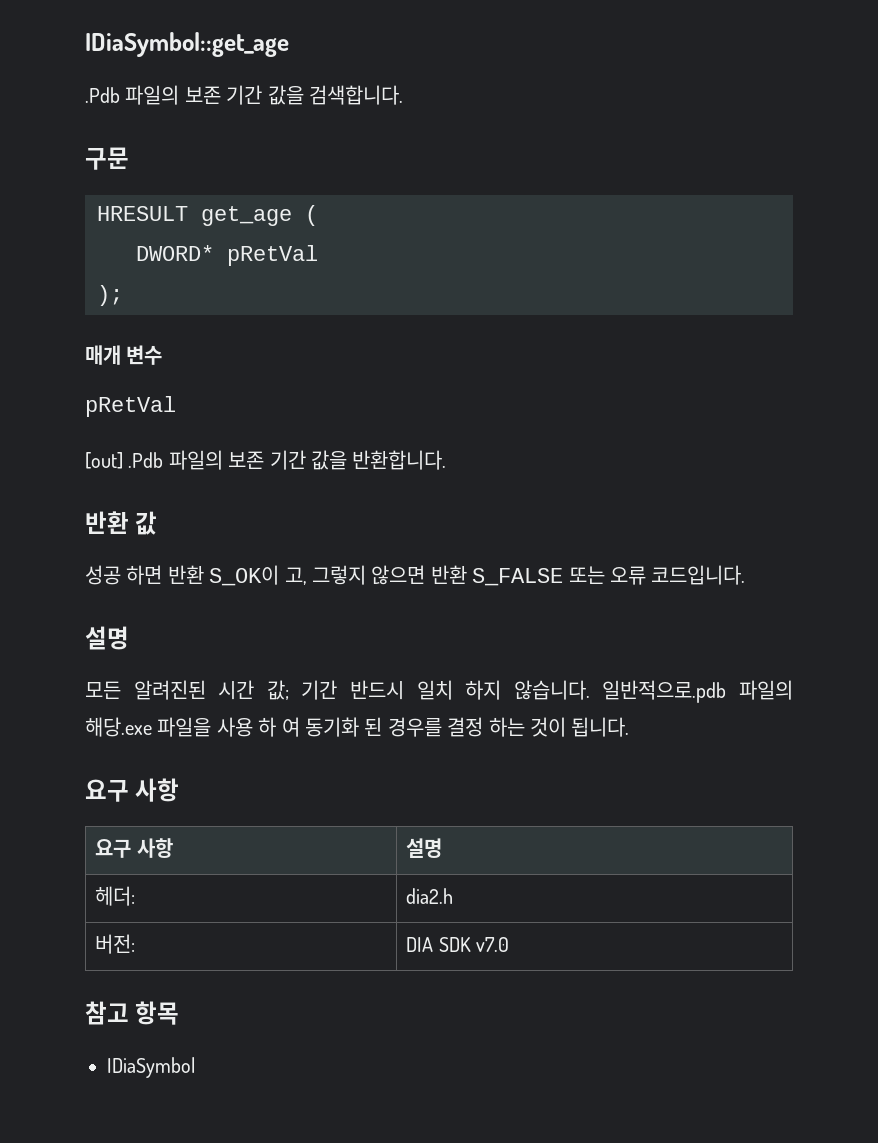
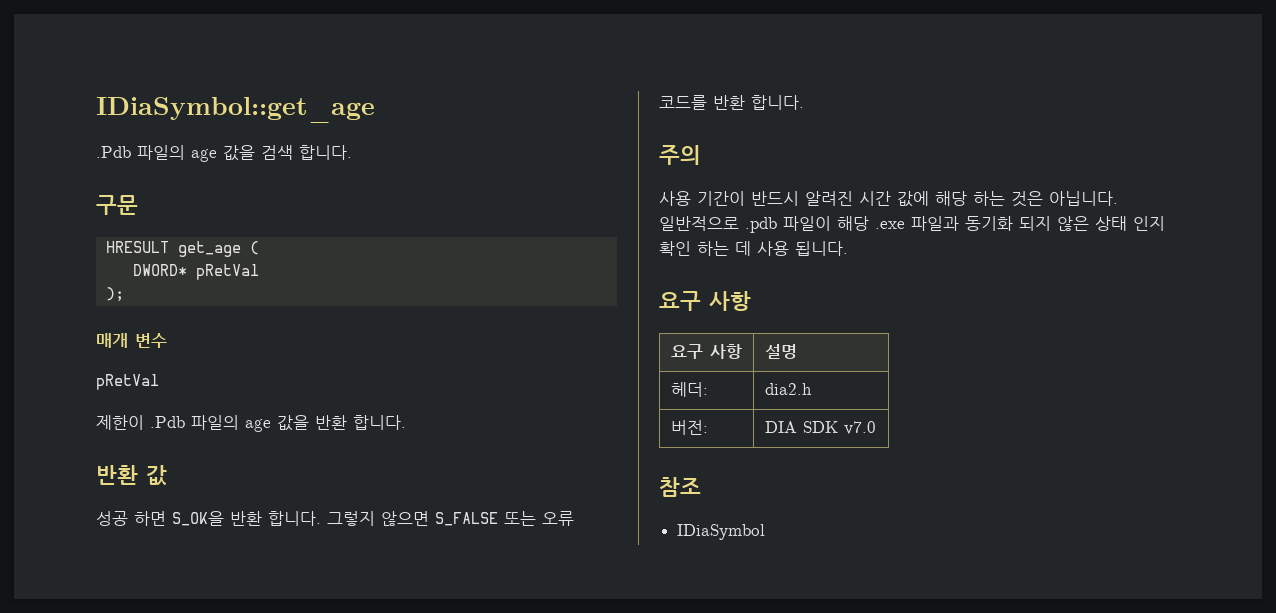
[184,85,403,105] 보존 기간 값을 검색합니다. -> [191,145,352,162] age 값을 검색 합니다.
[85,450,447,470] [out] .Pdb 파일의 보존 기간 값을 반환합니다. -> [96,415,406,432] 제한이 .Pdb 파일의 age 값을 반환 합니다.
[167,565,307,586] 반환 S_OK이 고, -> [172,511,321,526] S_OK을 반환 합니다.
[430,565,467,584] 반환 -> (429, 518) none
[651,565,746,585] [85,626,129,650] [85,680,794,703] [85,717,566,737] 코드입니다. // 설명 // 모든 알려진된 시간 값; 기간 반드시 일치 하지 않습니다. 일반적으로.pdb 파일의 해당.exe 파일을 사용 하 여 동기화 된 경우를 결정 하는 것이 -> [659,95,804,110] [659,145,701,165] [659,191,1118,207] [659,216,1165,233] [659,241,789,256] 코드를 반환 합니다. // 주의 // 사용 기간이 반드시 알려진 시간 값에 해당 하는 것은 아닙니다. 일반적으로 .pdb 파일이 해당 .exe 파일과 동기화 되지 않은 상태 인지 확인 하는 데 사용
[85,1001,180,1025] 참고 항목 -> [659,477,701,497] 참조

